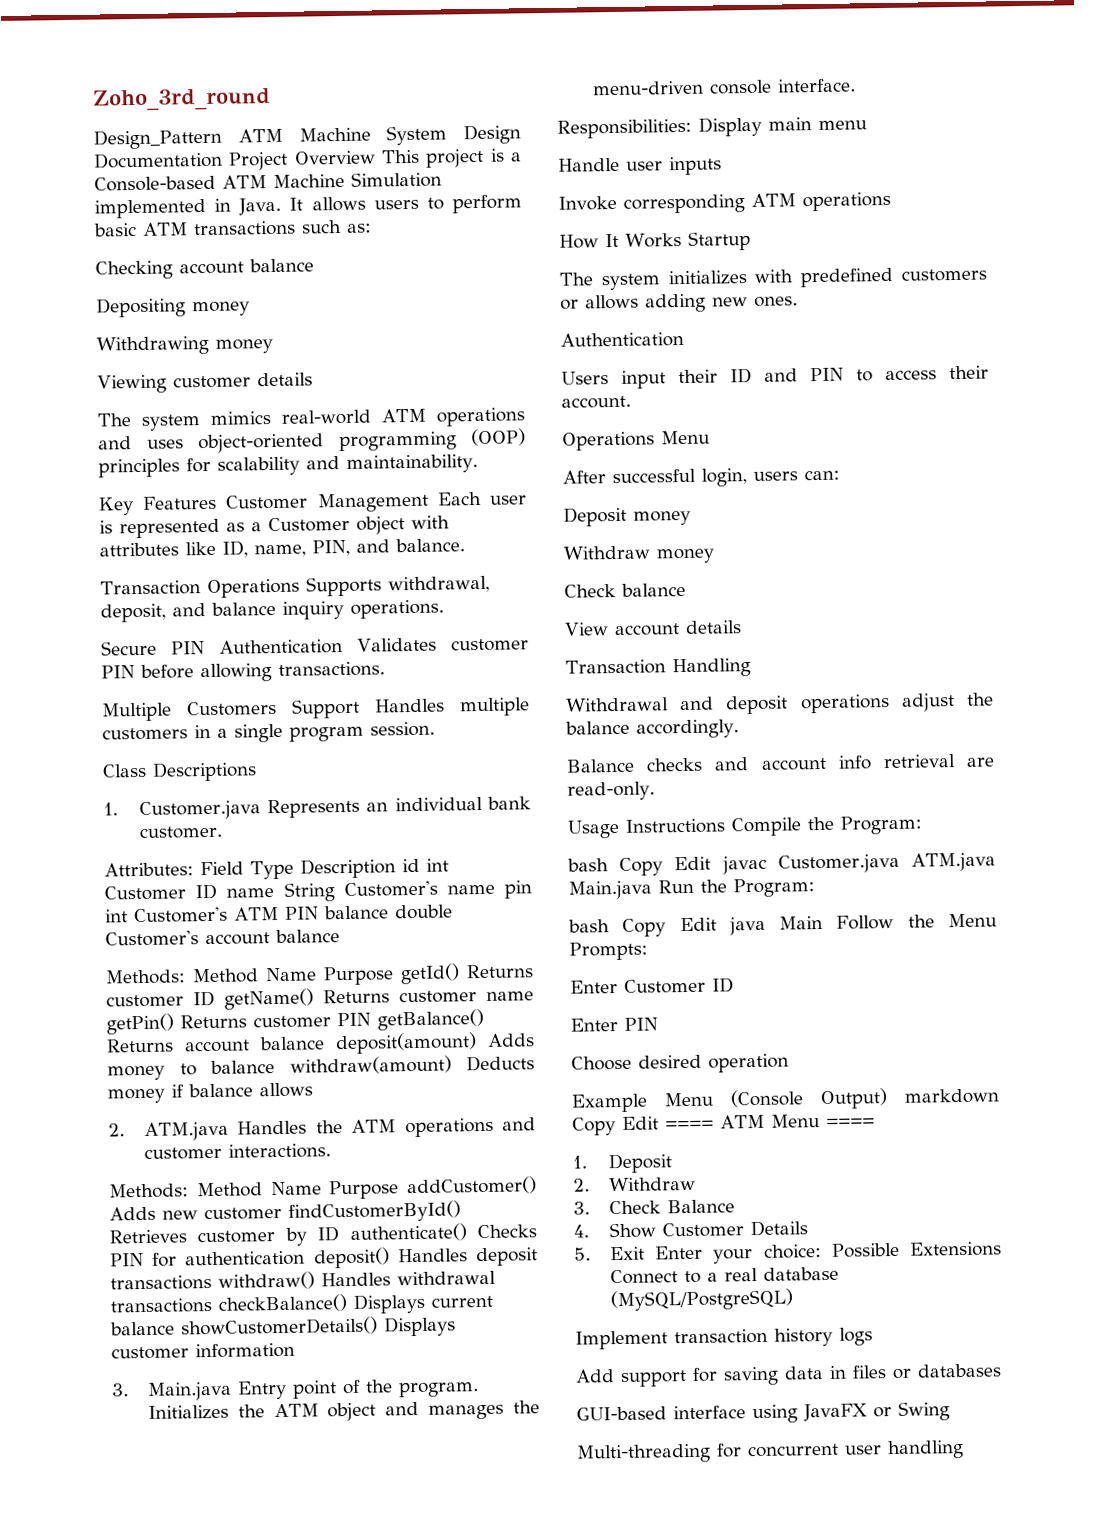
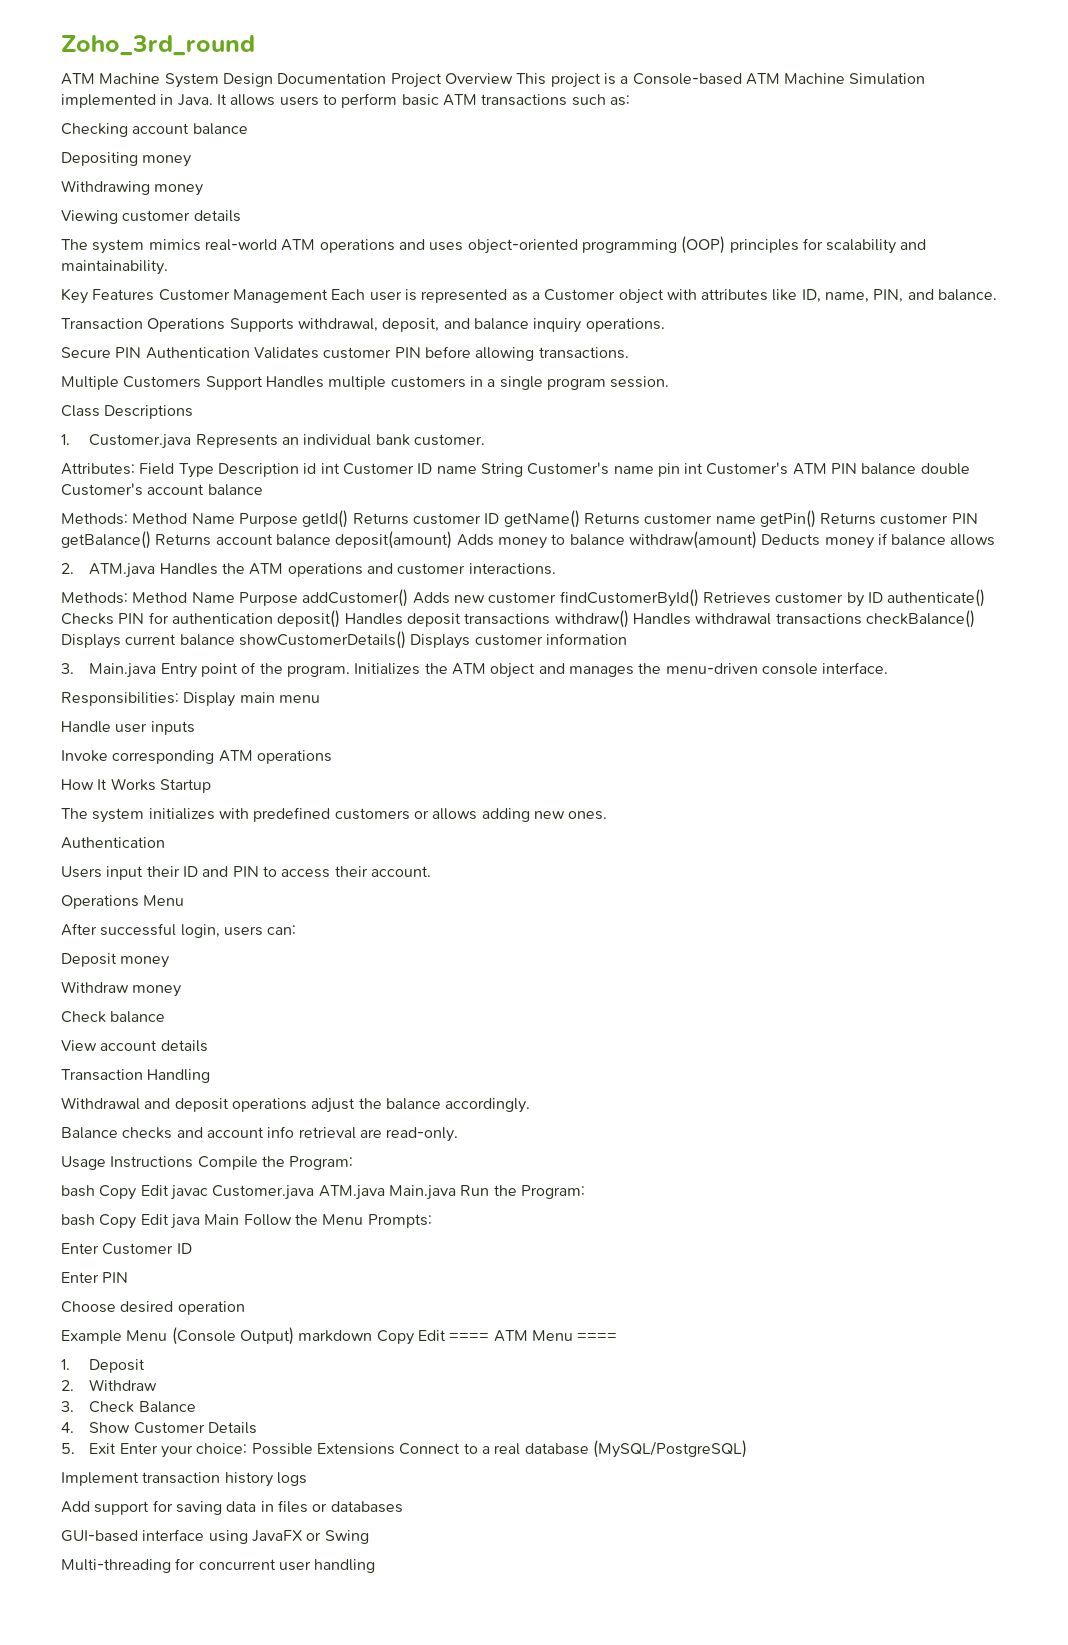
[93,128,222,150] Design_Pattern -> (255, 45) none

